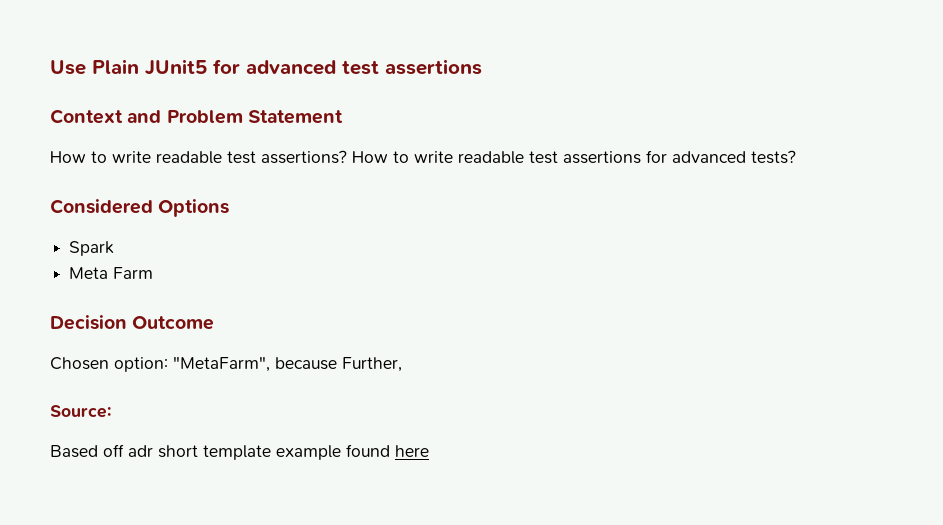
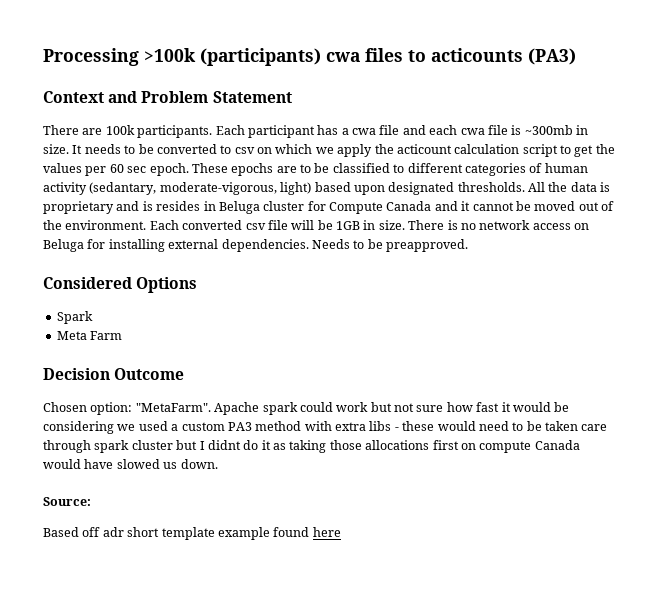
[50,59,482,76] [50,109,343,124] [50,150,796,164] Use Plain JUnit5 for advanced test assertions // Context and Problem Statement // How to write readable test assertions? How to write readable test assertions for advanced tests? -> [43,48,576,66] [43,91,292,103] [43,125,588,138] [43,144,615,157] [43,163,588,176] [43,182,611,195] [43,201,614,214] [43,220,589,230] [43,239,468,252] Processing >100k (participants) cwa files to acticounts (PA3) // Context and Problem Statement // There are 100k participants. Each participant has a cwa file and each cwa file is ~300mb in size. It needs to be converted to csv on which we apply the acticount calculation script to get the values per 60 sec epoch. These epochs are to be classified to different categories of human activity (sedantary, moderate-vigorous, light) based upon designated thresholds. All the data is proprietary and is resides in Beluga cluster for Compute Canada and it cannot be moved out of the environment. Each converted csv file will be 1GB in size. There is no network access on Beluga for installing external dependencies. Needs to be preapproved.
[173,356,402,372] "MetaFarm", because Further, -> [135,402,570,415] [43,421,608,434] [43,440,580,453] [43,459,218,469] "MetaFarm". Apache spark could work but not sure how fast it would be considering we used a custom PA3 method with extra libs - these would need to be taken care through spark cluster but I didnt do it as taking those allocations first on compute Canada would have slowed us down.

